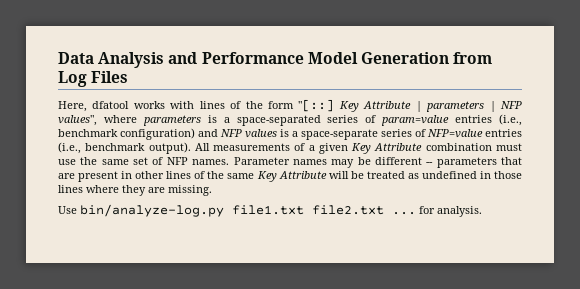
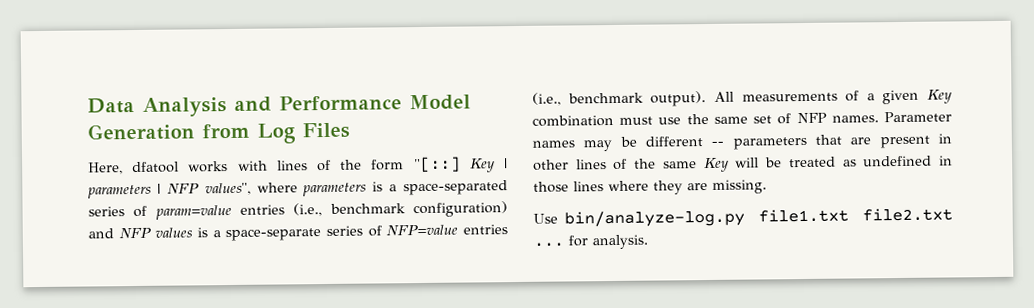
[363,101,412,109] Attribute -> (495, 165) none
[374,143,423,151] Attribute -> (952, 96) none
[278,171,327,179] Attribute -> (729, 165) none

